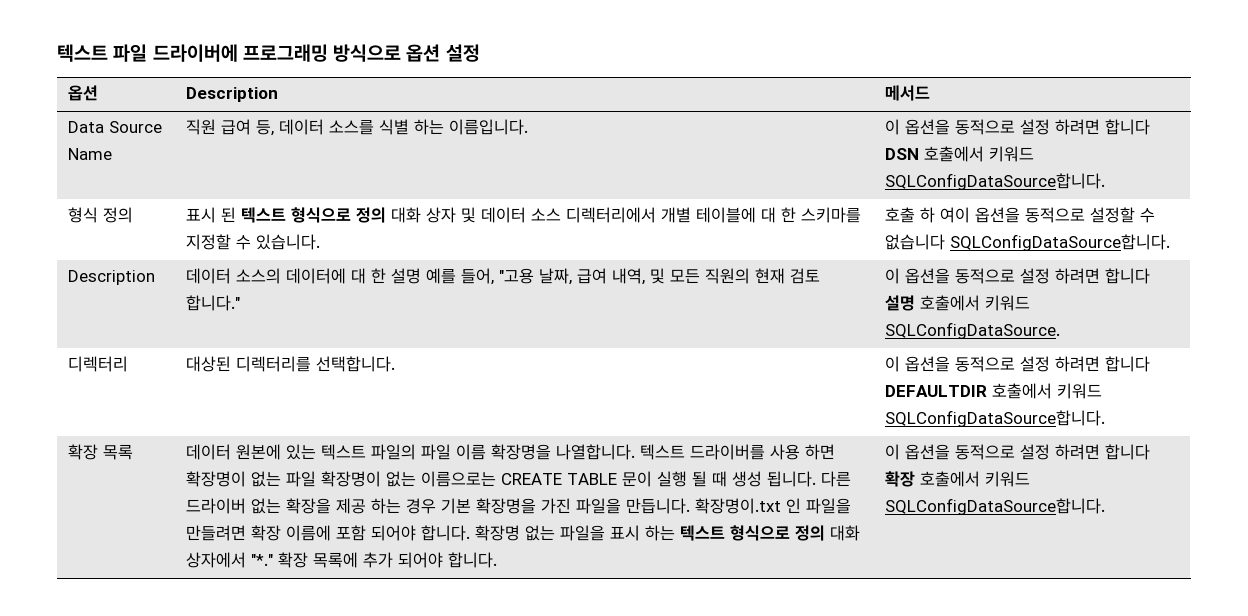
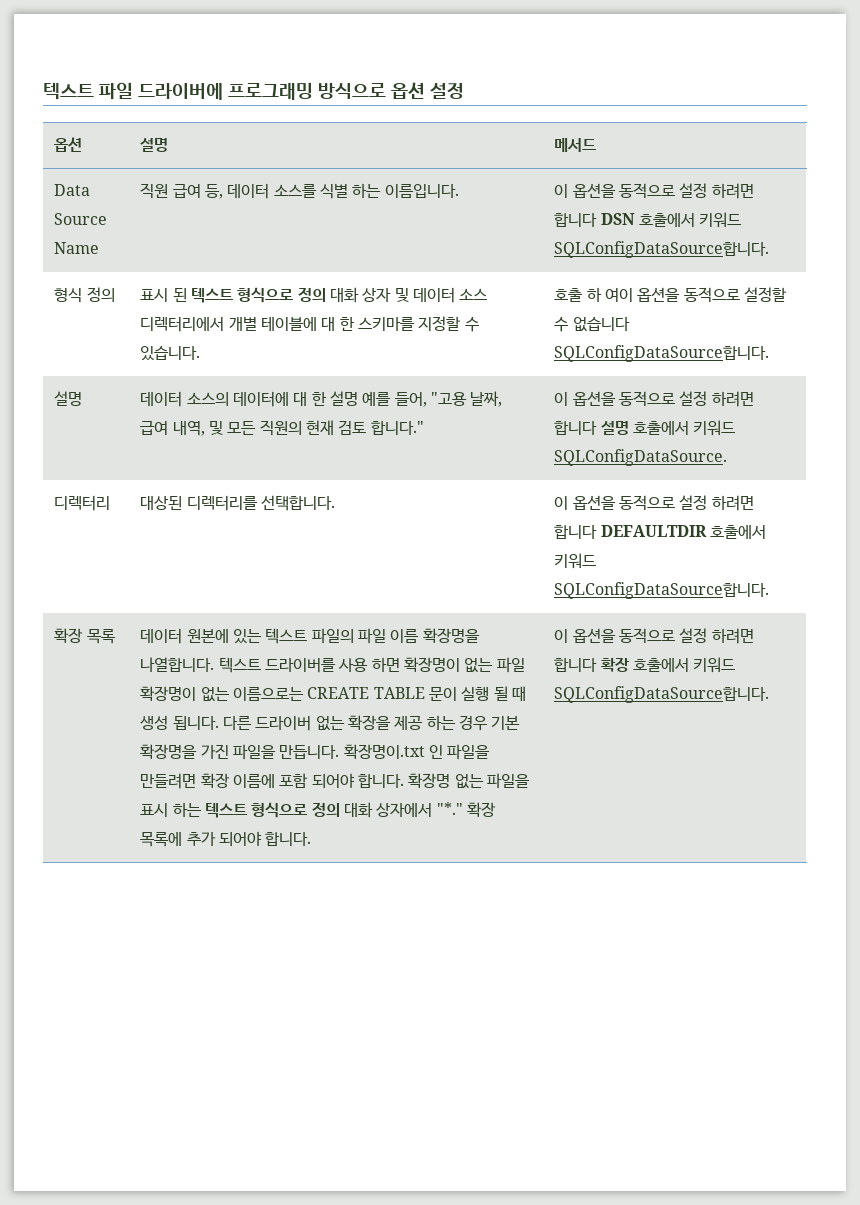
[186,87,279,102] Description -> [140,138,169,152] 설명
[68,270,156,285] Description -> [54,391,83,406] 설명

